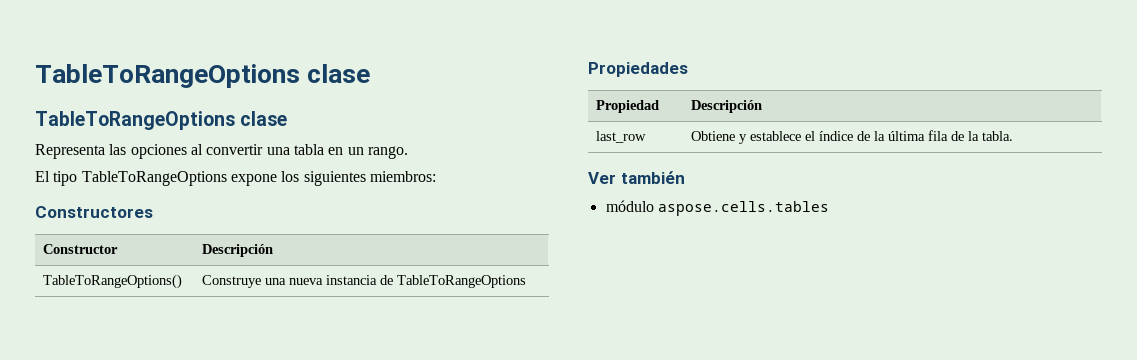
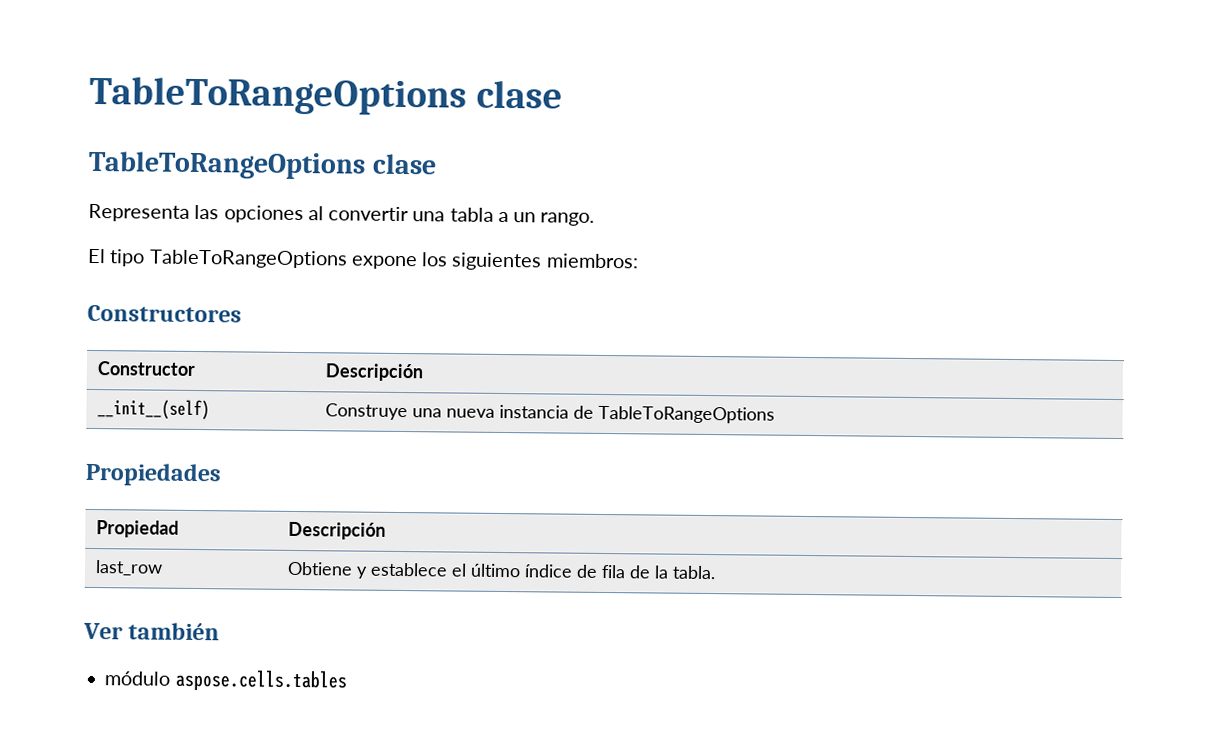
[328,147,344,155] en -> [497,211,509,223] a
[43,274,183,289] TableToRangeOptions() -> [97,399,211,420] __init__(self)
(816, 136) none -> [470,563,522,578] último
[874,131,926,141] la última -> (599, 571) none

